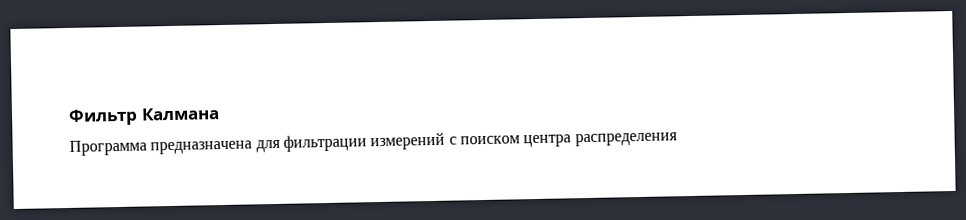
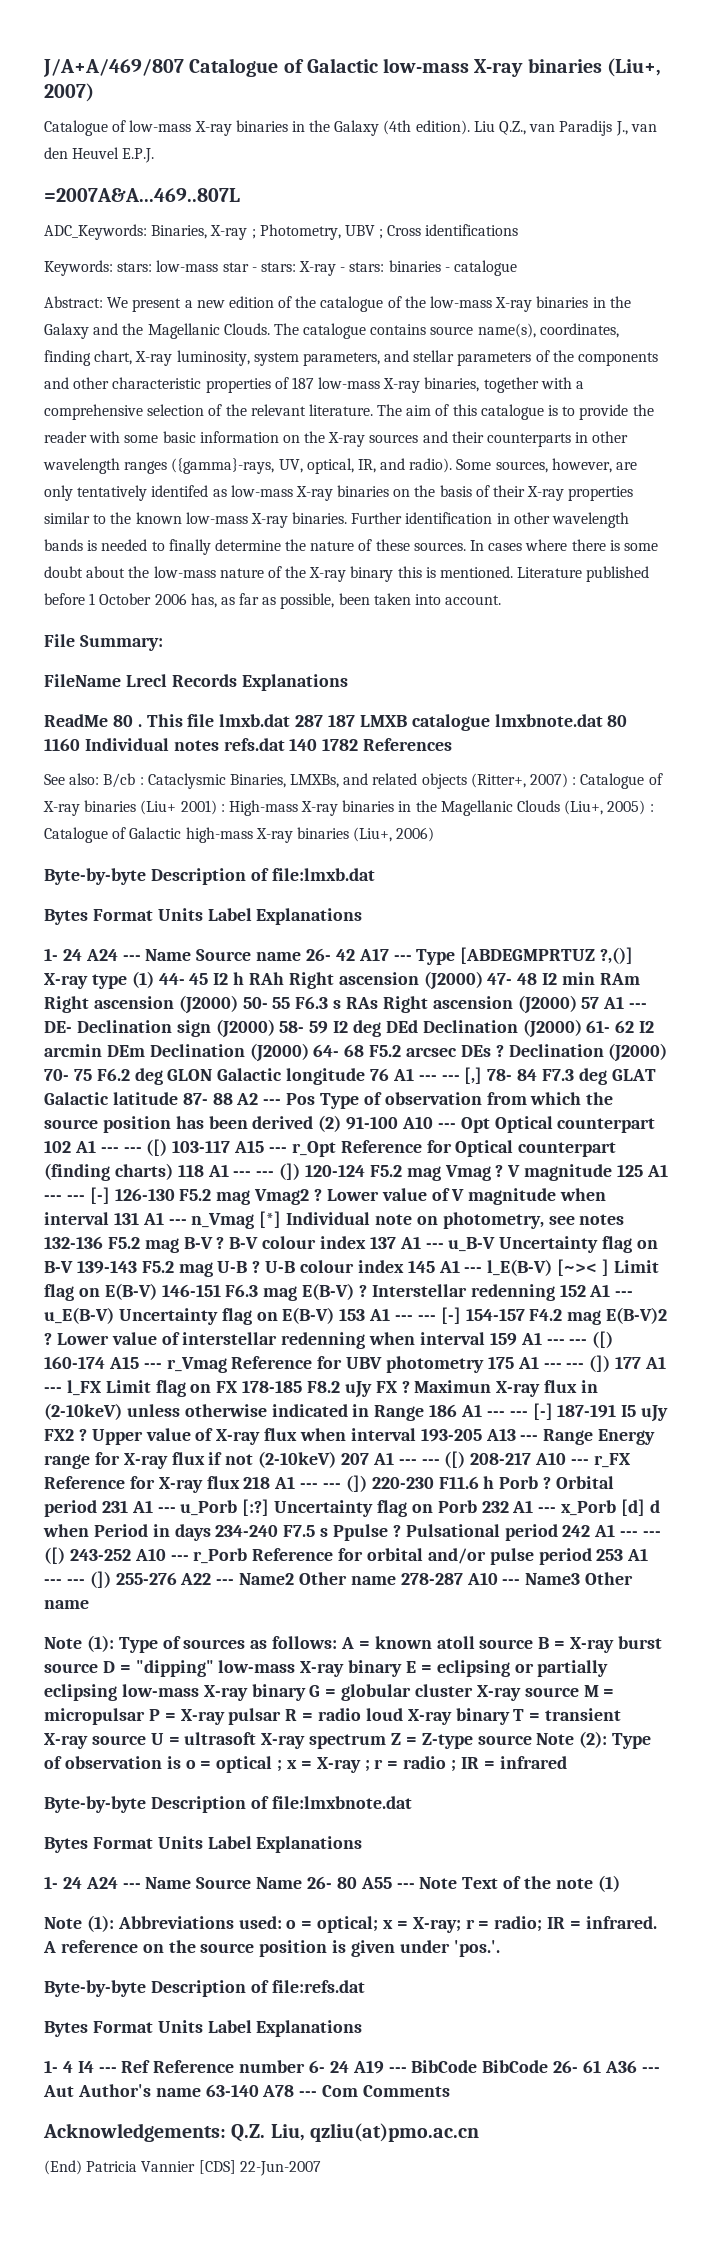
[68,107,220,126] [69,132,678,156] Фильтр Калмана // Программа предназначена для фильтрации измерений с поиском центра распределения -> [43,58,661,77] [44,83,94,102] [44,120,657,136] [44,147,155,163] [44,188,240,202] [44,224,519,240] [44,260,518,276] [44,296,631,312] [44,323,619,339] [44,350,659,366] [44,377,585,393] [44,404,654,420] [44,431,629,447] [43,458,638,474] [44,485,634,501] [44,512,630,528] [44,539,658,555] [44,566,650,582] [44,593,502,609] [44,634,163,651] [44,674,348,691] [44,714,628,731] [44,738,453,751] [44,773,663,789] [43,800,654,816] [44,827,435,843] [44,868,375,885] [44,908,363,925] [44,947,634,965] [44,971,640,990] [44,995,648,1014] [44,1019,655,1038] [44,1043,668,1062] [44,1067,656,1085] [44,1092,614,1109] [44,1115,656,1133] [44,1139,617,1157] [44,1163,668,1181] [44,1187,607,1205] [44,1211,625,1229] [44,1236,659,1253] [44,1259,659,1277] [44,1283,634,1301] [44,1307,668,1325] [44,1331,614,1349] [44,1355,667,1373] [44,1380,599,1398] [44,1403,669,1422] [44,1428,656,1445] [44,1451,631,1469] [44,1475,615,1493] [44,1499,660,1517] [43,1524,662,1541] [44,1547,649,1565] [44,1571,634,1588] [44,1600,89,1609] [44,1635,662,1653] [44,1660,609,1677] [44,1684,615,1701] [44,1708,622,1725] [44,1731,652,1749] [44,1756,567,1773] [44,1796,412,1813] [44,1836,363,1853] [44,1875,620,1892] [44,1915,657,1933] [43,1940,500,1957] [44,1980,365,1997] [44,2020,363,2037] [44,2060,660,2074] [43,2084,451,2097] [43,2123,479,2142] [44,2160,321,2176] J/A+A/469/807 Catalogue of Galactic low-mass X-ray binaries (Liu+, 2007) // Catalogue of low-mass X-ray binaries in the Galaxy (4th edition). Liu Q.Z., van Paradijs J., van den Heuvel E.P.J. // =2007A&A...469..807L // ADC_Keywords: Binaries, X-ray ; Photometry, UBV ; Cross identifications // Keywords: stars: low-mass star - stars: X-ray - stars: binaries - catalogue // Abstract: We present a new edition of the catalogue of the low-mass X-ray binaries in the Galaxy and the Magellanic Clouds. The catalogue contains source name(s), coordinates, finding chart, X-ray luminosity, system parameters, and stellar parameters of the components and other characteristic properties of 187 low-mass X-ray binaries, together with a comprehensive selection of the relevant literature. The aim of this catalogue is to provide the reader with some basic information on the X-ray sources and their counterparts in other wavelength ranges ({gamma}-rays, UV, optical, IR, and radio). Some sources, however, are only tentatively identifed as low-mass X-ray binaries on the basis of their X-ray properties similar to the known low-mass X-ray binaries. Further identification in other wavelength bands is needed to finally determine the nature of these sources. In cases where there is some doubt about the low-mass nature of the X-ray binary this is mentioned. Literature published before 1 October 2006 has, as far as possible, been taken into account. // File Summary: // FileName Lrecl Records Explanations // ReadMe 80 . This file lmxb.dat 287 187 LMXB catalogue lmxbnote.dat 80 1160 Individual notes refs.dat 140 1782 References // See also: B/cb : Cataclysmic Binaries, LMXBs, and related objects (Ritter+, 2007) : Catalogue of X-ray binaries (Liu+ 2001) : High-mass X-ray binaries in the Magellanic Clouds (Liu+, 2005) : Catalogue of Galactic high-mass X-ray binaries (Liu+, 2006) // Byte-by-byte Description of file:lmxb.dat // Bytes Format Units Label Explanations // 1- 24 A24 --- Name Source name 26- 42 A17 --- Type [ABDEGMPRTUZ ?,()] X-ray type (1) 44- 45 I2 h RAh Right ascension (J2000) 47- 48 I2 min RAm Right ascension (J2000) 50- 55 F6.3 s RAs Right ascension (J2000) 57 A1 --- DE- Declination sign (J2000) 58- 59 I2 deg DEd Declination (J2000) 61- 62 I2 arcmin DEm Declination (J2000) 64- 68 F5.2 arcsec DEs ? Declination (J2000) 70- 75 F6.2 deg GLON Galactic longitude 76 A1 --- --- [,] 78- 84 F7.3 deg GLAT Galactic latitude 87- 88 A2 --- Pos Type of observation from which the source position has been derived (2) 91-100 A10 --- Opt Optical counterpart 102 A1 --- --- ([) 103-117 A15 --- r_Opt Reference for Optical counterpart (finding charts) 118 A1 --- --- (]) 120-124 F5.2 mag Vmag ? V magnitude 125 A1 --- --- [-] 126-130 F5.2 mag Vmag2 ? Lower value of V magnitude when interval 131 A1 --- n_Vmag [*] Individual note on photometry, see notes 132-136 F5.2 mag B-V ? B-V colour index 137 A1 --- u_B-V Uncertainty flag on B-V 139-143 F5.2 mag U-B ? U-B colour index 145 A1 --- l_E(B-V) [~>< ] Limit flag on E(B-V) 146-151 F6.3 mag E(B-V) ? Interstellar redenning 152 A1 --- u_E(B-V) Uncertainty flag on E(B-V) 153 A1 --- --- [-] 154-157 F4.2 mag E(B-V)2 ? Lower value of interstellar redenning when interval 159 A1 --- --- ([) 160-174 A15 --- r_Vmag Reference for UBV photometry 175 A1 --- --- (]) 177 A1 --- l_FX Limit flag on FX 178-185 F8.2 uJy FX ? Maximun X-ray flux in (2-10keV) unless otherwise indicated in Range 186 A1 --- --- [-] 187-191 I5 uJy FX2 ? Upper value of X-ray flux when interval 193-205 A13 --- Range Energy range for X-ray flux if not (2-10keV) 207 A1 --- --- ([) 208-217 A10 --- r_FX Reference for X-ray flux 218 A1 --- --- (]) 220-230 F11.6 h Porb ? Orbital period 231 A1 --- u_Porb [:?] Uncertainty flag on Porb 232 A1 --- x_Porb [d] d when Period in days 234-240 F7.5 s Ppulse ? Pulsational period 242 A1 --- --- ([) 243-252 A10 --- r_Porb Reference for orbital and/or pulse period 253 A1 --- --- (]) 255-276 A22 --- Name2 Other name 278-287 A10 --- Name3 Other name // Note (1): Type of sources as follows: A = known atoll source B = X-ray burst source D = "dipping" low-mass X-ray binary E = eclipsing or partially eclipsing low-mass X-ray binary G = globular cluster X-ray source M = micropulsar P = X-ray pulsar R = radio loud X-ray binary T = transient X-ray source U = ultrasoft X-ray spectrum Z = Z-type source Note (2): Type of observation is o = optical ; x = X-ray ; r = radio ; IR = infrared // Byte-by-byte Description of file:lmxbnote.dat // Bytes Format Units Label Explanations // 1- 24 A24 --- Name Source Name 26- 80 A55 --- Note Text of the note (1) // Note (1): Abbreviations used: o = optical; x = X-ray; r = radio; IR = infrared. A reference on the source position is given under 'pos.'. // Byte-by-byte Description of file:refs.dat // Bytes Format Units Label Explanations // 1- 4 I4 --- Ref Reference number 6- 24 A19 --- BibCode BibCode 26- 61 A36 --- Aut Author's name 63-140 A78 --- Com Comments // Acknowledgements: Q.Z. Liu, qzliu(at)pmo.ac.cn // (End) Patricia Vannier [CDS] 22-Jun-2007

